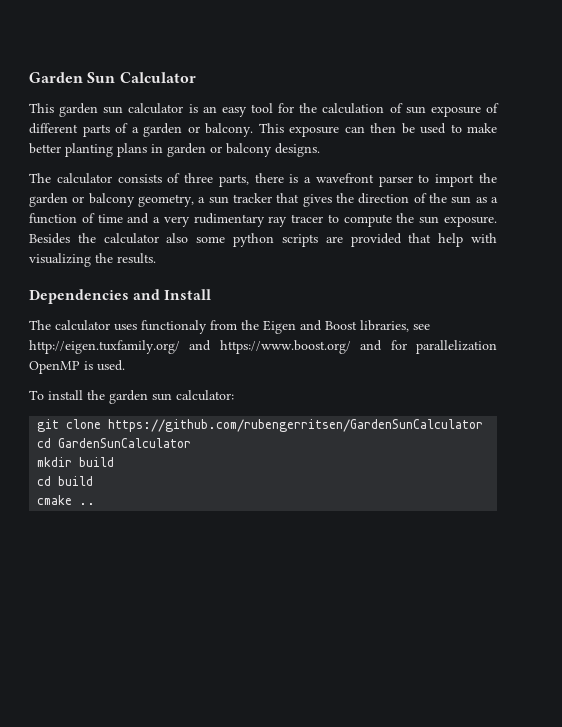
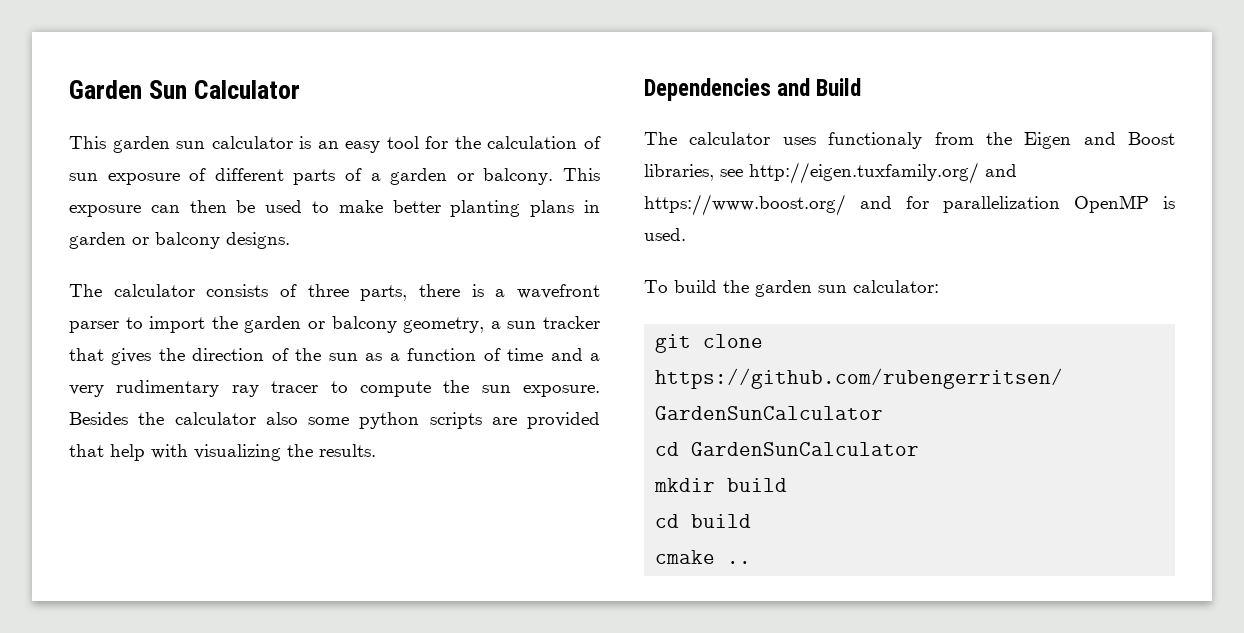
[164,289,212,300] Install -> [816,78,862,96] Build
[48,390,83,400] install -> [674,280,717,293] build

